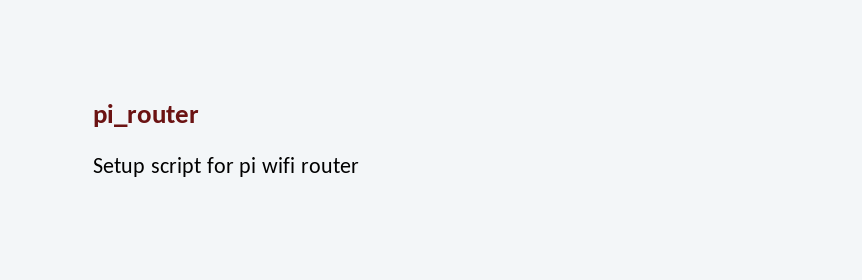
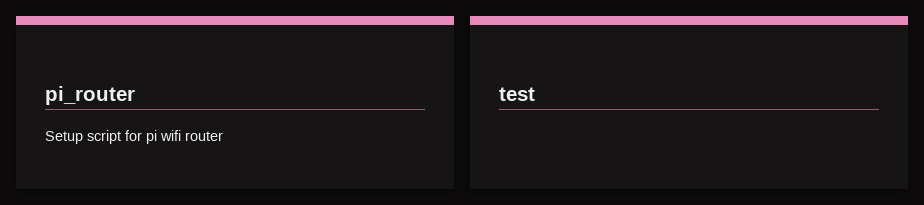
(360, 165) none -> [499,87,535,101] // test

